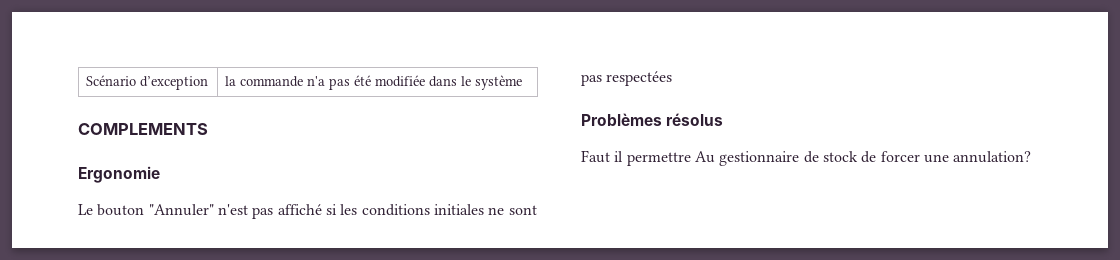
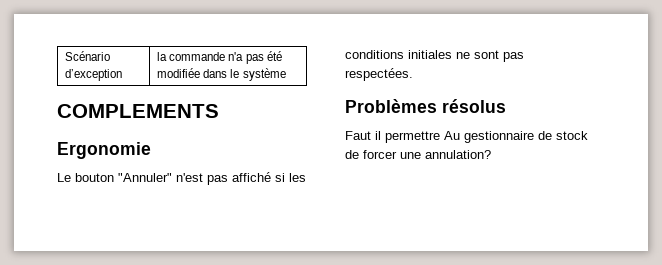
[606,71,673,86] respectées -> [345,68,413,81] respectées.

